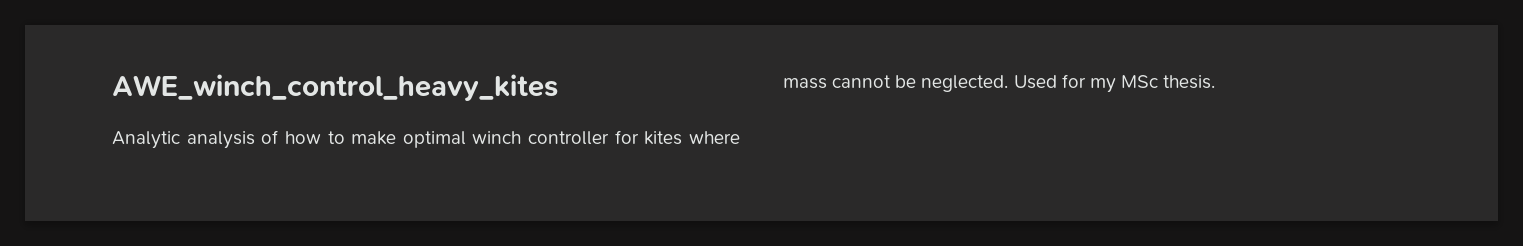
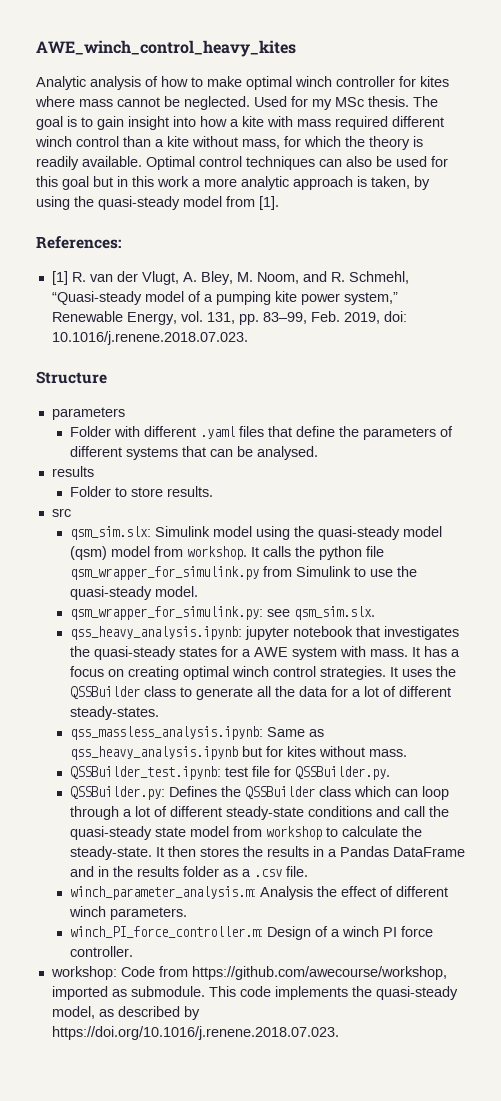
(1216, 82) none -> [413,96,438,107] [36,116,444,130] [35,136,423,150] [36,156,448,170] [36,176,430,190] [36,196,279,210] [36,236,121,249] [51,271,409,285] [51,291,398,305] [51,311,407,325] [51,331,248,345] [36,371,107,384] [51,407,125,420] [69,426,453,440] [69,446,318,460] [51,466,94,477] [69,486,213,497] [51,508,71,517] [69,526,442,540] [69,546,384,560] [69,566,417,580] [69,586,198,600] [69,606,375,620] [69,626,459,640] [69,646,460,660] [69,666,456,680] [69,686,451,700] [69,706,159,720] [69,726,324,740] [69,746,407,760] [69,766,390,780] [69,786,449,800] [69,806,449,820] [69,826,422,840] [69,846,465,860] [69,866,308,877] [69,886,448,900] [68,906,187,920] [69,926,433,940] [69,946,133,957] [50,966,447,980] [51,986,458,1000] [51,1006,200,1020] [51,1026,339,1040] The goal is to gain insight into how a kite with mass required different winch control than a kite without mass, for which the theory is readily available. Optimal control techniques can also be used for this goal but in this work a more analytic approach is taken, by using the quasi-steady model from [1]. // References: // [1] R. van der Vlugt, A. Bley, M. Noom, and R. Schmehl, “Quasi-steady model of a pumping kite power system,” Renewable Energy, vol. 131, pp. 83–99, Feb. 2019, doi: 10.1016/j.renene.2018.07.023. // Structure // parameters // Folder with different .yaml files that define the parameters of different systems that can be analysed. // results // Folder to store results. // src // qsm_sim.slx: Simulink model using the quasi-steady model (qsm) model from workshop. It calls the python file qsm_wrapper_for_simulink.py from Simulink to use the quasi-steady model. // qsm_wrapper_for_simulink.py: see qsm_sim.slx. // qss_heavy_analysis.ipynb: jupyter notebook that investigates the quasi-steady states for a AWE system with mass. It has a focus on creating optimal winch control strategies. It uses the QSSBuilder class to generate all the data for a lot of different steady-states. // qss_massless_analysis.ipynb: Same as qss_heavy_analysis.ipynb but for kites without mass. // QSSBuilder_test.ipynb: test file for QSSBuilder.py. // QSSBuilder.py: Defines the QSSBuilder class which can loop through a lot of different steady-state conditions and call the quasi-steady state model from workshop to calculate the steady-state. It then stores the results in a Pandas DataFrame and in the results folder as a .csv file. // winch_parameter_analysis.m: Analysis the effect of different winch parameters. // winch_PI_force_controller.m: Design of a winch PI force controller. // workshop: Code from https://github.com/awecourse/workshop, imported as submodule. This code implements the quasi-steady model, as described by https://doi.org/10.1016/j.renene.2018.07.023.

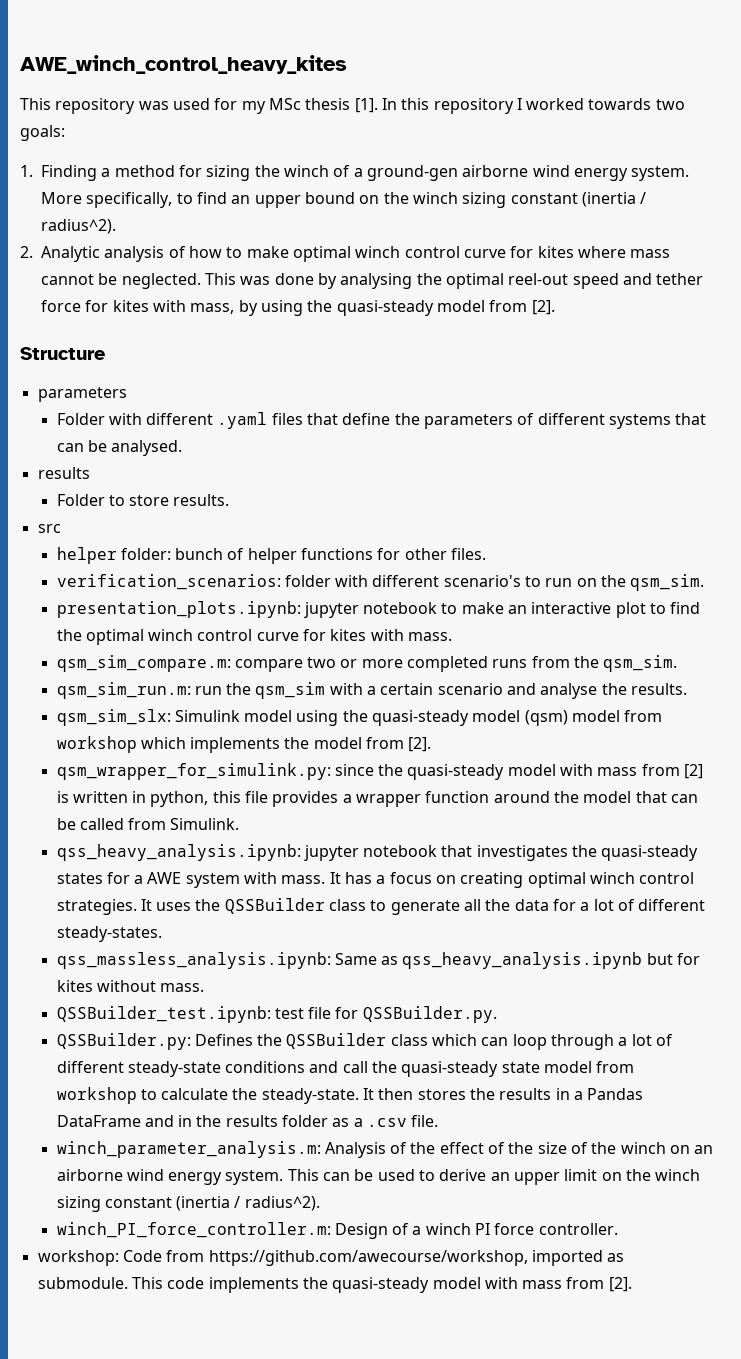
(296, 48) none -> [20,98,685,114] [20,125,65,141] [20,165,690,181] [41,192,647,208] [41,219,116,234] [20,246,33,258] This repository was used for my MSc thesis [1]. In this repository I worked towards two goals: // 1. Finding a method for sizing the winch of a ground-gen airborne wind energy system. More specifically, to find an upper bound on the winch sizing constant (inertia / radius^2). // 2.
[336,76,395,87] controller -> [404,246,506,258] control curve
[254,96,438,110] [36,116,444,130] [35,136,423,150] [36,156,448,170] [36,176,410,190] Used for my MSc thesis. The goal is to gain insight into how a kite with mass required different winch control than a kite without mass, for which the theory is readily available. Optimal control techniques can also be used for this goal but in this work a more analytic approach is taken, -> [204,273,704,289] [41,300,235,314] This was done by analysing the optimal reel-out speed and tether force for kites with mass,
[259,196,279,210] [36,236,121,249] [51,271,409,285] [51,291,398,305] [51,311,407,325] [51,331,248,345] [1]. // References: // [1] R. van der Vlugt, A. Bley, M. Noom, and R. Schmehl, “Quasi-steady model of a pumping kite power system,” Renewable Energy, vol. 131, pp. 83–99, Feb. 2019, doi: 10.1016/j.renene.2018.07.023. -> [531,300,555,315] [2].
[69,526,151,540] qsm_sim.slx: -> [56,547,487,564] [56,574,705,591] [56,601,701,618] [56,629,453,645] [56,655,678,672] [56,682,688,699] [56,709,171,726] helper folder: bunch of helper functions for other files. // verification_scenarios: folder with different scenario's to run on the qsm_sim. // presentation_plots.ipynb: jupyter notebook to make an interactive plot to find the optimal winch control curve for kites with mass. // qsm_sim_compare.m: compare two or more completed runs from the qsm_sim. // qsm_sim_run.m: run the qsm_sim with a certain scenario and analyse the results. // qsm_sim_slx:
[186,546,384,560] [69,566,417,580] [69,586,198,600] [69,606,375,620] workshop. It calls the python file qsm_wrapper_for_simulink.py from Simulink to use the quasi-steady model. // qsm_wrapper_for_simulink.py: see qsm_sim.slx. -> [56,736,432,753] [56,763,704,780] [56,791,699,807] [56,818,240,830] workshop which implements the model from [2]. // qsm_wrapper_for_simulink.py: since the quasi-steady model with mass from [2] is written in python, this file provides a wrapper function around the model that can be called from Simulink.
(313, 893) none -> [390,1142,408,1154] of
[395,886,448,897] [68,906,187,920] different winch parameters. -> [508,1142,714,1154] [56,1169,701,1185] [56,1196,320,1212] the size of the winch on an airborne wind energy system. This can be used to derive an upper limit on the winch sizing constant (inertia / radius^2).
[51,1006,200,1020] [51,1026,339,1040] model, as described by https://doi.org/10.1016/j.renene.2018.07.023. -> [432,1277,632,1292] model with mass from [2].

